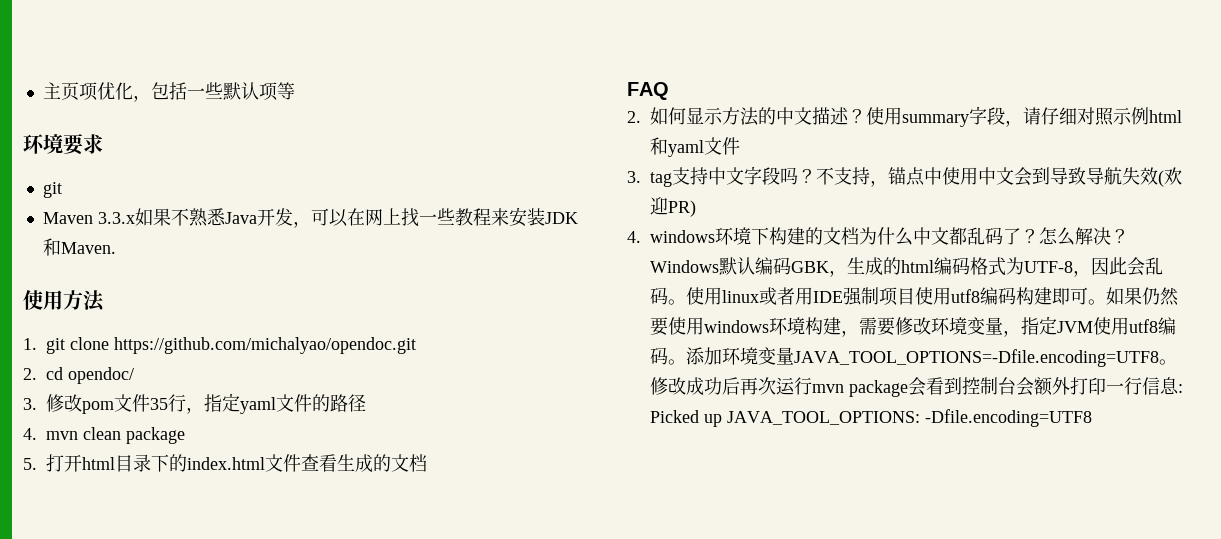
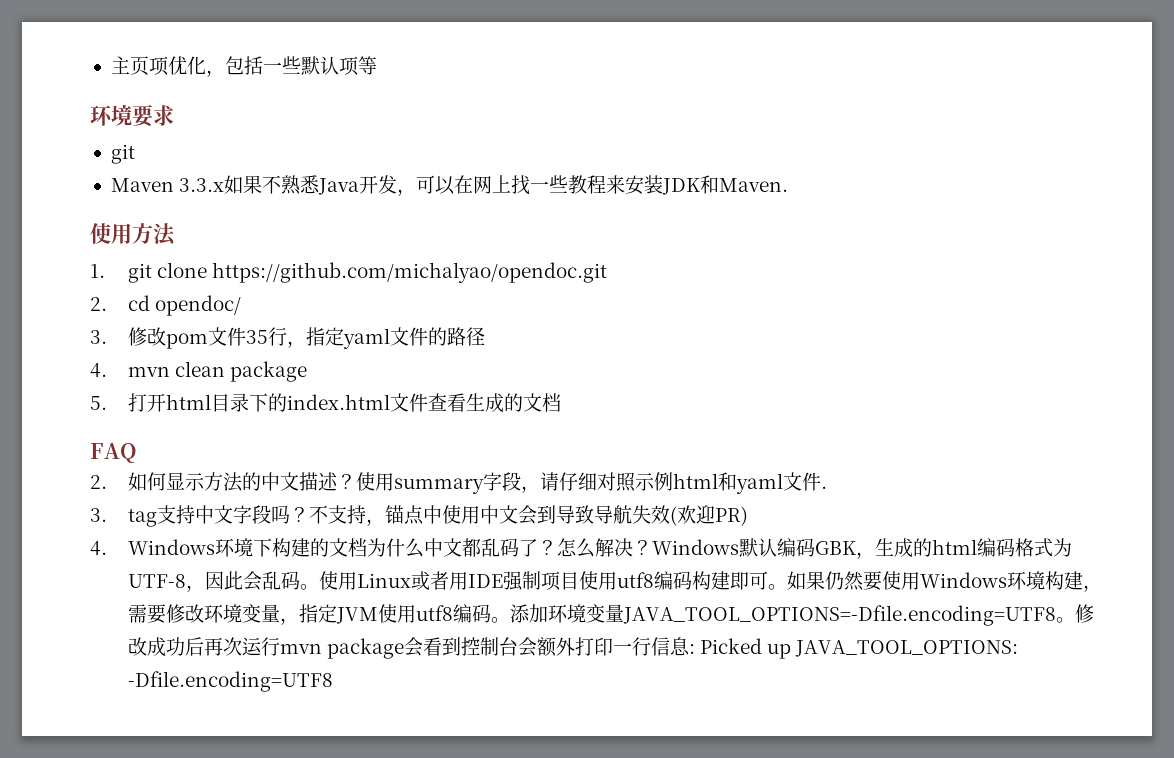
(741, 146) none -> [820,486,827,489] .
[650,230,716,243] windows -> [127,539,215,555] Windows
[722,290,760,303] linux -> [356,573,411,588] Linux
[704,320,770,333] windows -> [919,572,1007,588] Windows

